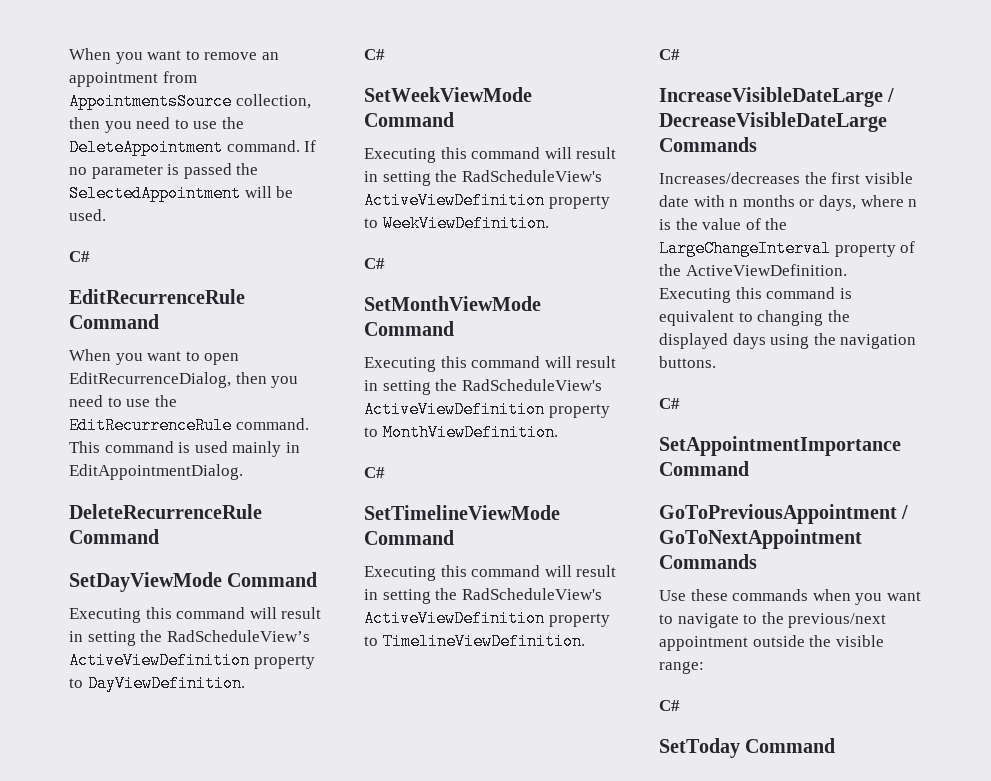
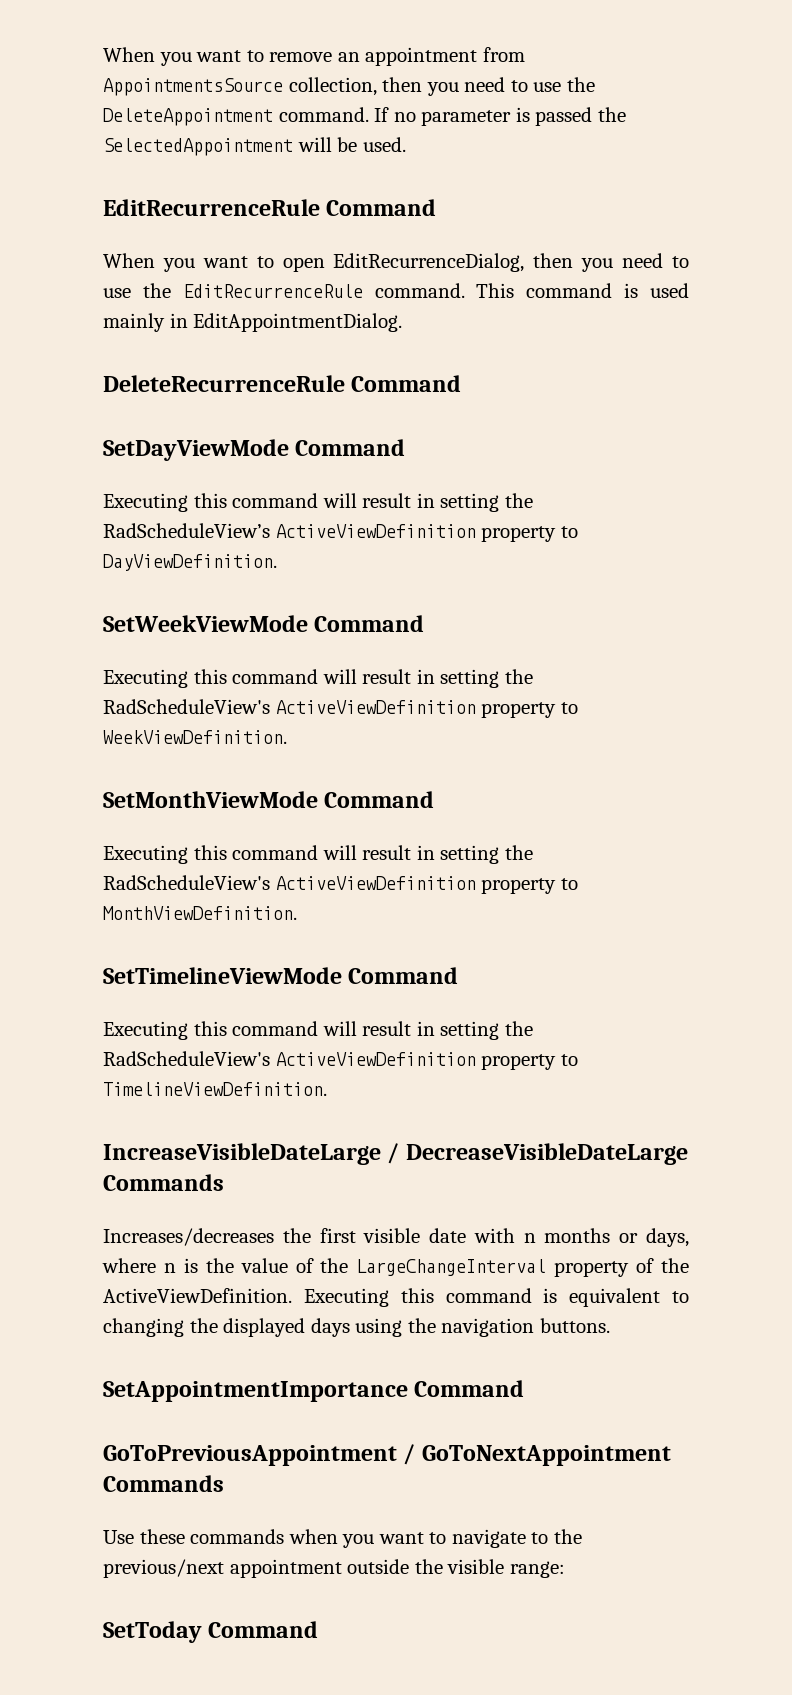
[69,251,90,262] // C# -> (406, 144) none
[364,49,385,60] // C# -> (277, 562) none
[364,258,385,269] // C# -> (287, 737) none
[364,467,385,478] // C# -> (297, 913) none
[659,49,680,60] // C# -> (327, 1089) none
[659,398,680,409] // C# -> (610, 1325) none
[659,700,680,711] // C# -> (565, 1569) none

